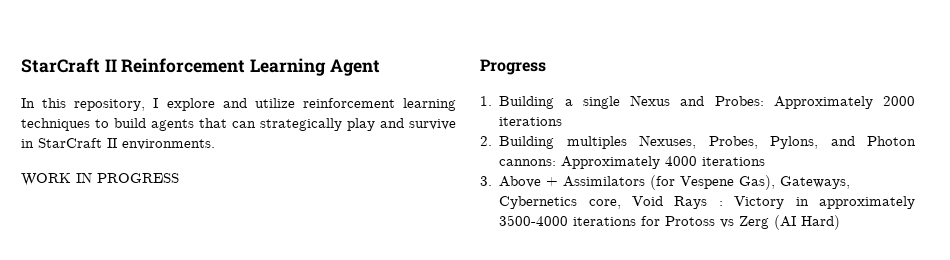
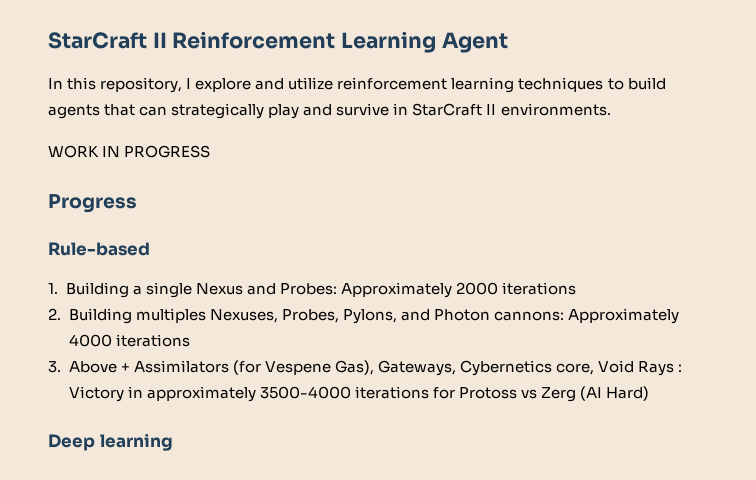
(546, 67) none -> [48,242,150,256] // Rule-based
(841, 222) none -> [48,433,173,451] // Deep learning

